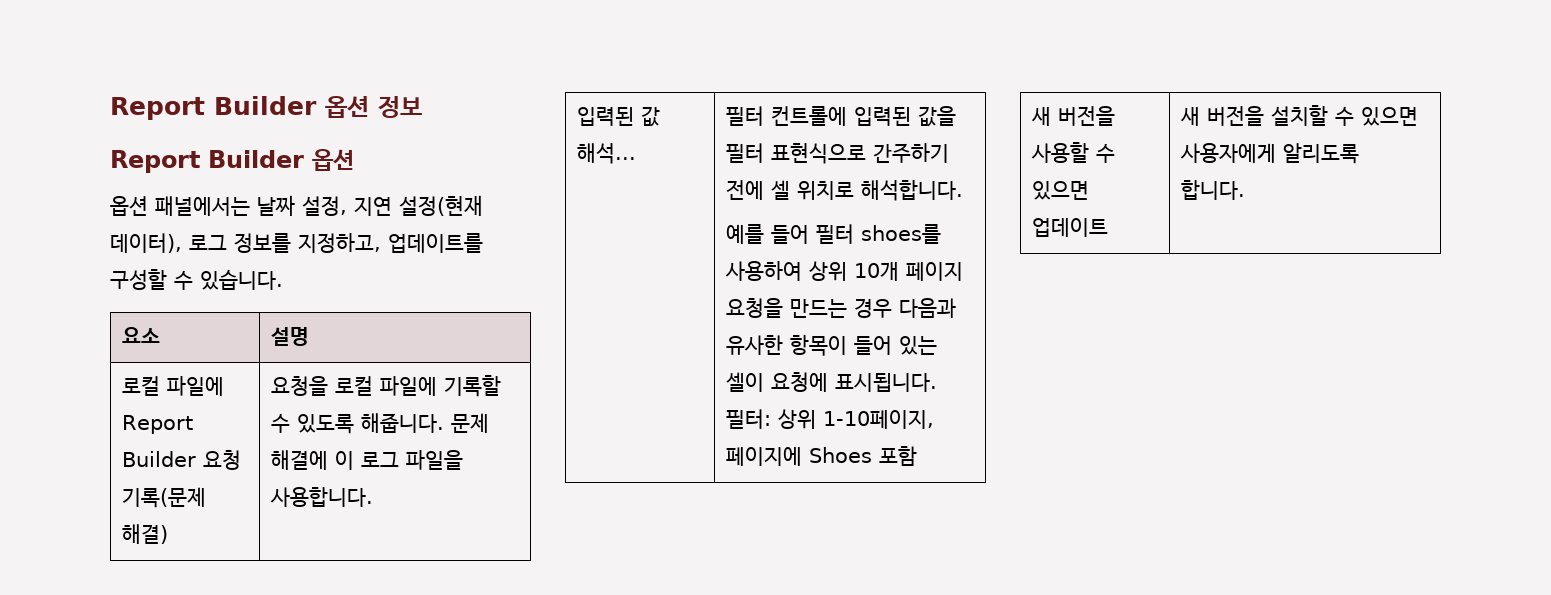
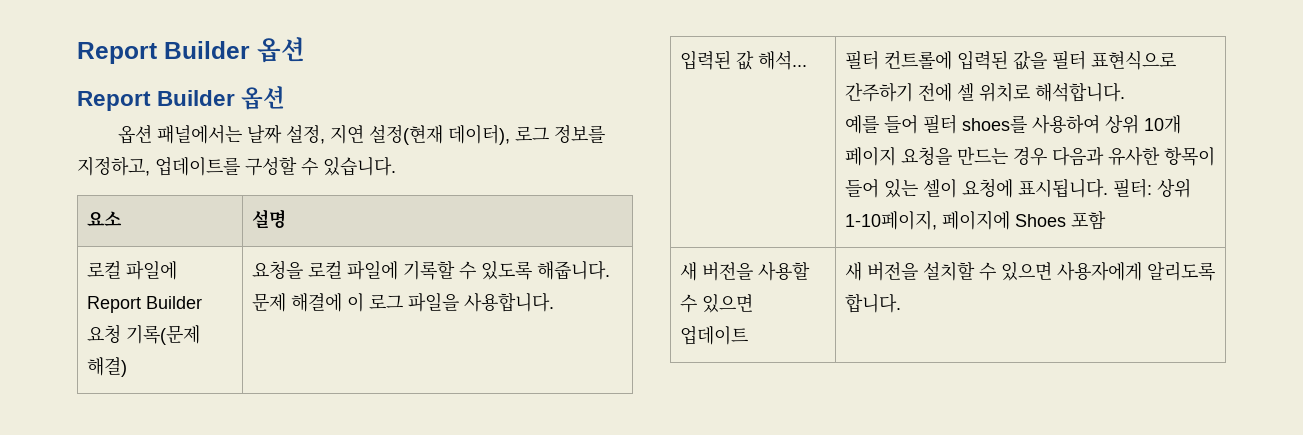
[110,96,422,120] Report Builder 옵션 정보 -> [77,37,305,64] Report Builder 옵션

